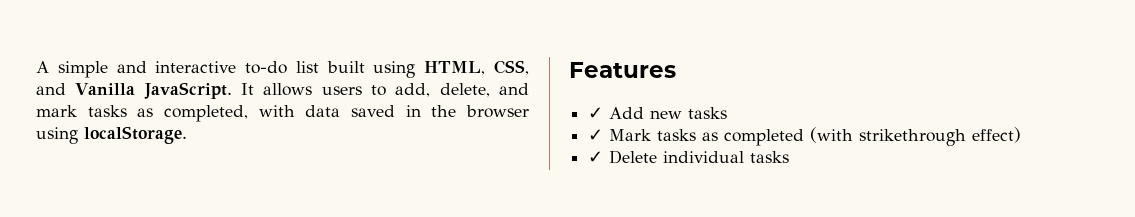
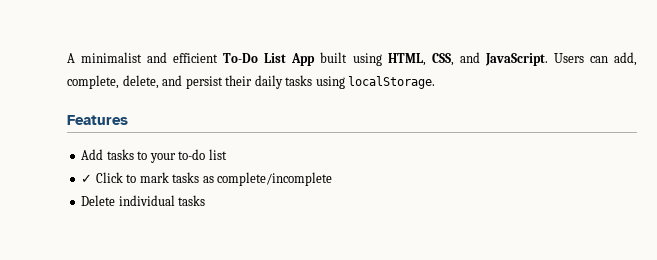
[57,61,319,78] simple and interactive to-do list -> [81,52,316,66] minimalist and efficient To-Do List App
[75,82,530,99] [36,105,529,122] [36,126,187,144] [569,62,676,78] [588,107,728,119] [588,127,1022,146] [588,151,604,163] Vanilla JavaScript. It allows users to add, delete, and mark tasks as completed, with data saved in the browser using localStorage. // Features // ✓ Add new tasks // ✓ Mark tasks as completed (with strikethrough effect) // ✓ -> [484,52,637,66] [67,75,436,89] [67,115,128,125] [81,149,227,163] [81,172,333,186] JavaScript. Users can add, complete, delete, and persist their daily tasks using localStorage. // Features // Add tasks to your to-do list // ✓ Click to mark tasks as complete/incomplete //

